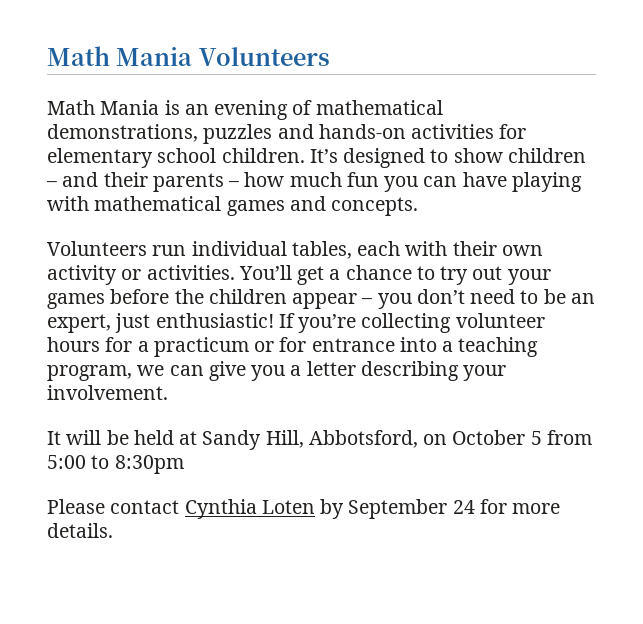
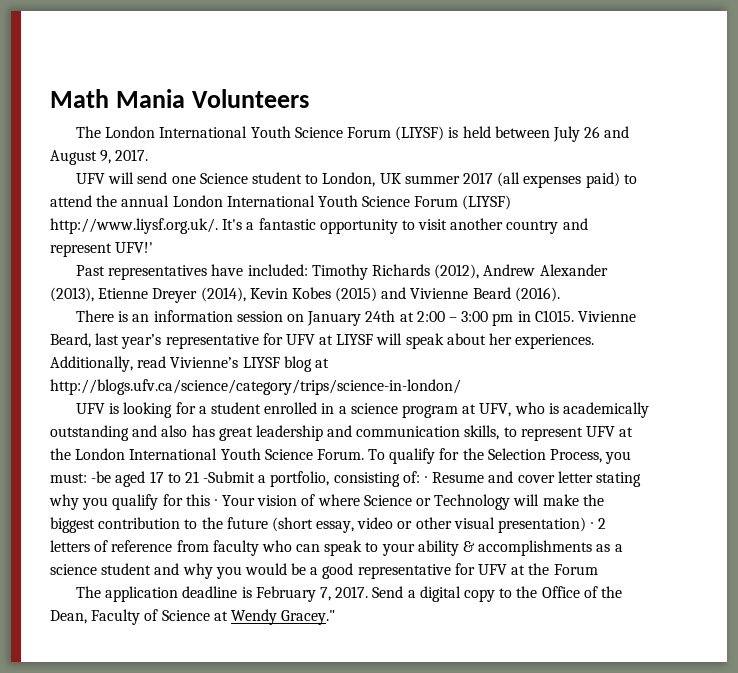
[47,100,443,120] [47,124,527,144] [47,148,586,168] [46,172,582,192] [47,196,419,216] [47,241,543,259] [47,265,551,285] [47,289,595,309] [47,313,545,333] [47,337,539,357] [47,361,507,381] [47,385,168,400] [47,430,592,450] [47,455,184,474] [47,499,561,519] [47,523,113,538] Math Mania is an evening of mathematical demonstrations, puzzles and hands-on activities for elementary school children. It’s designed to show children – and their parents – how much fun you can have playing with mathematical games and concepts. // Volunteers run individual tables, each with their own activity or activities. You’ll get a chance to try out your games before the children appear – you don’t need to be an expert, just enthusiastic! If you’re collecting volunteer hours for a practicum or for entrance into a teaching program, we can give you a letter describing your involvement. // It will be held at Sandy Hill, Abbotsford, on October 5 from 5:00 to 8:30pm // Please contact Cynthia Loten by September 24 for more details. -> [76,126,630,142] [50,149,149,165] [76,172,637,188] [50,195,512,210] [50,218,588,234] [50,242,154,257] [76,264,608,280] [50,287,560,303] [76,310,636,326] [50,333,595,349] [50,356,329,372] [50,379,461,395] [76,402,649,418] [50,425,634,441] [50,448,632,464] [50,471,641,487] [49,494,604,510] [50,517,607,533] [50,540,623,556] [50,563,598,579] [76,586,622,602] [50,609,336,625] The London International Youth Science Forum (LIYSF) is held between July 26 and August 9, 2017. // UFV will send one Science student to London, UK summer 2017 (all expenses paid) to attend the annual London International Youth Science Forum (LIYSF) http://www.liysf.org.uk/. It's a fantastic opportunity to visit another country and represent UFV!' // Past representatives have included: Timothy Richards (2012), Andrew Alexander (2013), Etienne Dreyer (2014), Kevin Kobes (2015) and Vivienne Beard (2016). // There is an information session on January 24th at 2:00 – 3:00 pm in C1015. Vivienne Beard, last year’s representative for UFV at LIYSF will speak about her experiences. Additionally, read Vivienne’s LIYSF blog at http://blogs.ufv.ca/science/category/trips/science-in-london/ // UFV is looking for a student enrolled in a science program at UFV, who is academically outstanding and also has great leadership and communication skills, to represent UFV at the London International Youth Science Forum. To qualify for the Selection Process, you must: -be aged 17 to 21 -Submit a portfolio, consisting of: ∙ Resume and cover letter stating why you qualify for this ∙ Your vision of where Science or Technology will make the biggest contribution to the future (short essay, video or other visual presentation) ∙ 2 letters of reference from faculty who can speak to your ability & accomplishments as a science student and why you would be a good representative for UFV at the Forum // The application deadline is February 7, 2017. Send a digital copy to the Office of the Dean, Faculty of Science at Wendy Gracey."

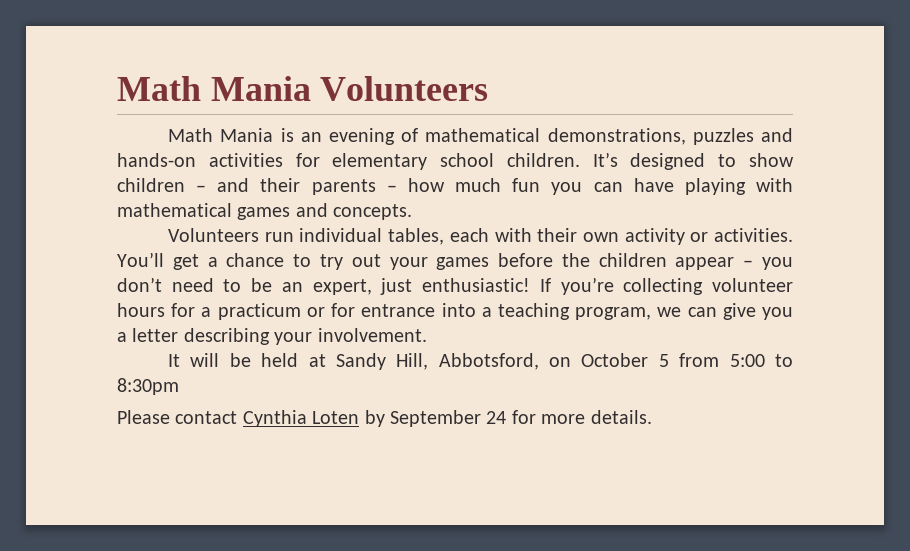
[76,126,630,142] [50,149,149,165] [76,172,637,188] [50,195,512,210] [50,218,588,234] [50,242,154,257] [76,264,608,280] [50,287,560,303] [76,310,636,326] [50,333,595,349] [50,356,329,372] [50,379,461,395] [76,402,649,418] [50,425,634,441] [50,448,632,464] [50,471,641,487] [49,494,604,510] [50,517,607,533] [50,540,623,556] [50,563,598,579] [76,586,622,602] [50,609,336,625] The London International Youth Science Forum (LIYSF) is held between July 26 and August 9, 2017. // UFV will send one Science student to London, UK summer 2017 (all expenses paid) to attend the annual London International Youth Science Forum (LIYSF) http://www.liysf.org.uk/. It's a fantastic opportunity to visit another country and represent UFV!' // Past representatives have included: Timothy Richards (2012), Andrew Alexander (2013), Etienne Dreyer (2014), Kevin Kobes (2015) and Vivienne Beard (2016). // There is an information session on January 24th at 2:00 – 3:00 pm in C1015. Vivienne Beard, last year’s representative for UFV at LIYSF will speak about her experiences. Additionally, read Vivienne’s LIYSF blog at http://blogs.ufv.ca/science/category/trips/science-in-london/ // UFV is looking for a student enrolled in a science program at UFV, who is academically outstanding and also has great leadership and communication skills, to represent UFV at the London International Youth Science Forum. To qualify for the Selection Process, you must: -be aged 17 to 21 -Submit a portfolio, consisting of: ∙ Resume and cover letter stating why you qualify for this ∙ Your vision of where Science or Technology will make the biggest contribution to the future (short essay, video or other visual presentation) ∙ 2 letters of reference from faculty who can speak to your ability & accomplishments as a science student and why you would be a good representative for UFV at the Forum // The application deadline is February 7, 2017. Send a digital copy to the Office of the Dean, Faculty of Science at Wendy Gracey." -> [168,128,793,145] [117,152,795,170] [117,178,793,195] [117,203,413,220] [168,228,793,245] [117,252,794,270] [117,277,794,295] [117,303,793,320] [117,328,427,345] [168,353,794,370] [117,378,179,395] [117,410,652,427] Math Mania is an evening of mathematical demonstrations, puzzles and hands-on activities for elementary school children. It’s designed to show children – and their parents – how much fun you can have playing with mathematical games and concepts. // Volunteers run individual tables, each with their own activity or activities. You’ll get a chance to try out your games before the children appear – you don’t need to be an expert, just enthusiastic! If you’re collecting volunteer hours for a practicum or for entrance into a teaching program, we can give you a letter describing your involvement. // It will be held at Sandy Hill, Abbotsford, on October 5 from 5:00 to 8:30pm // Please contact Cynthia Loten by September 24 for more details.

